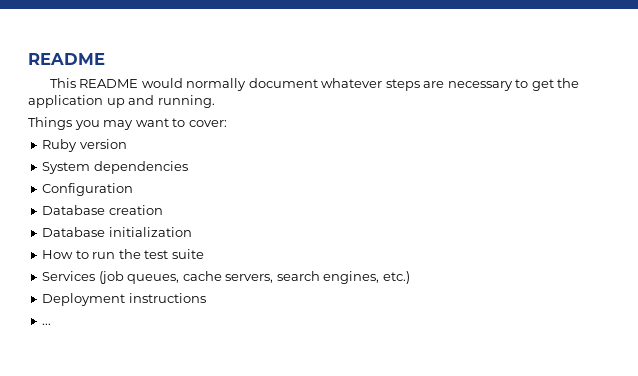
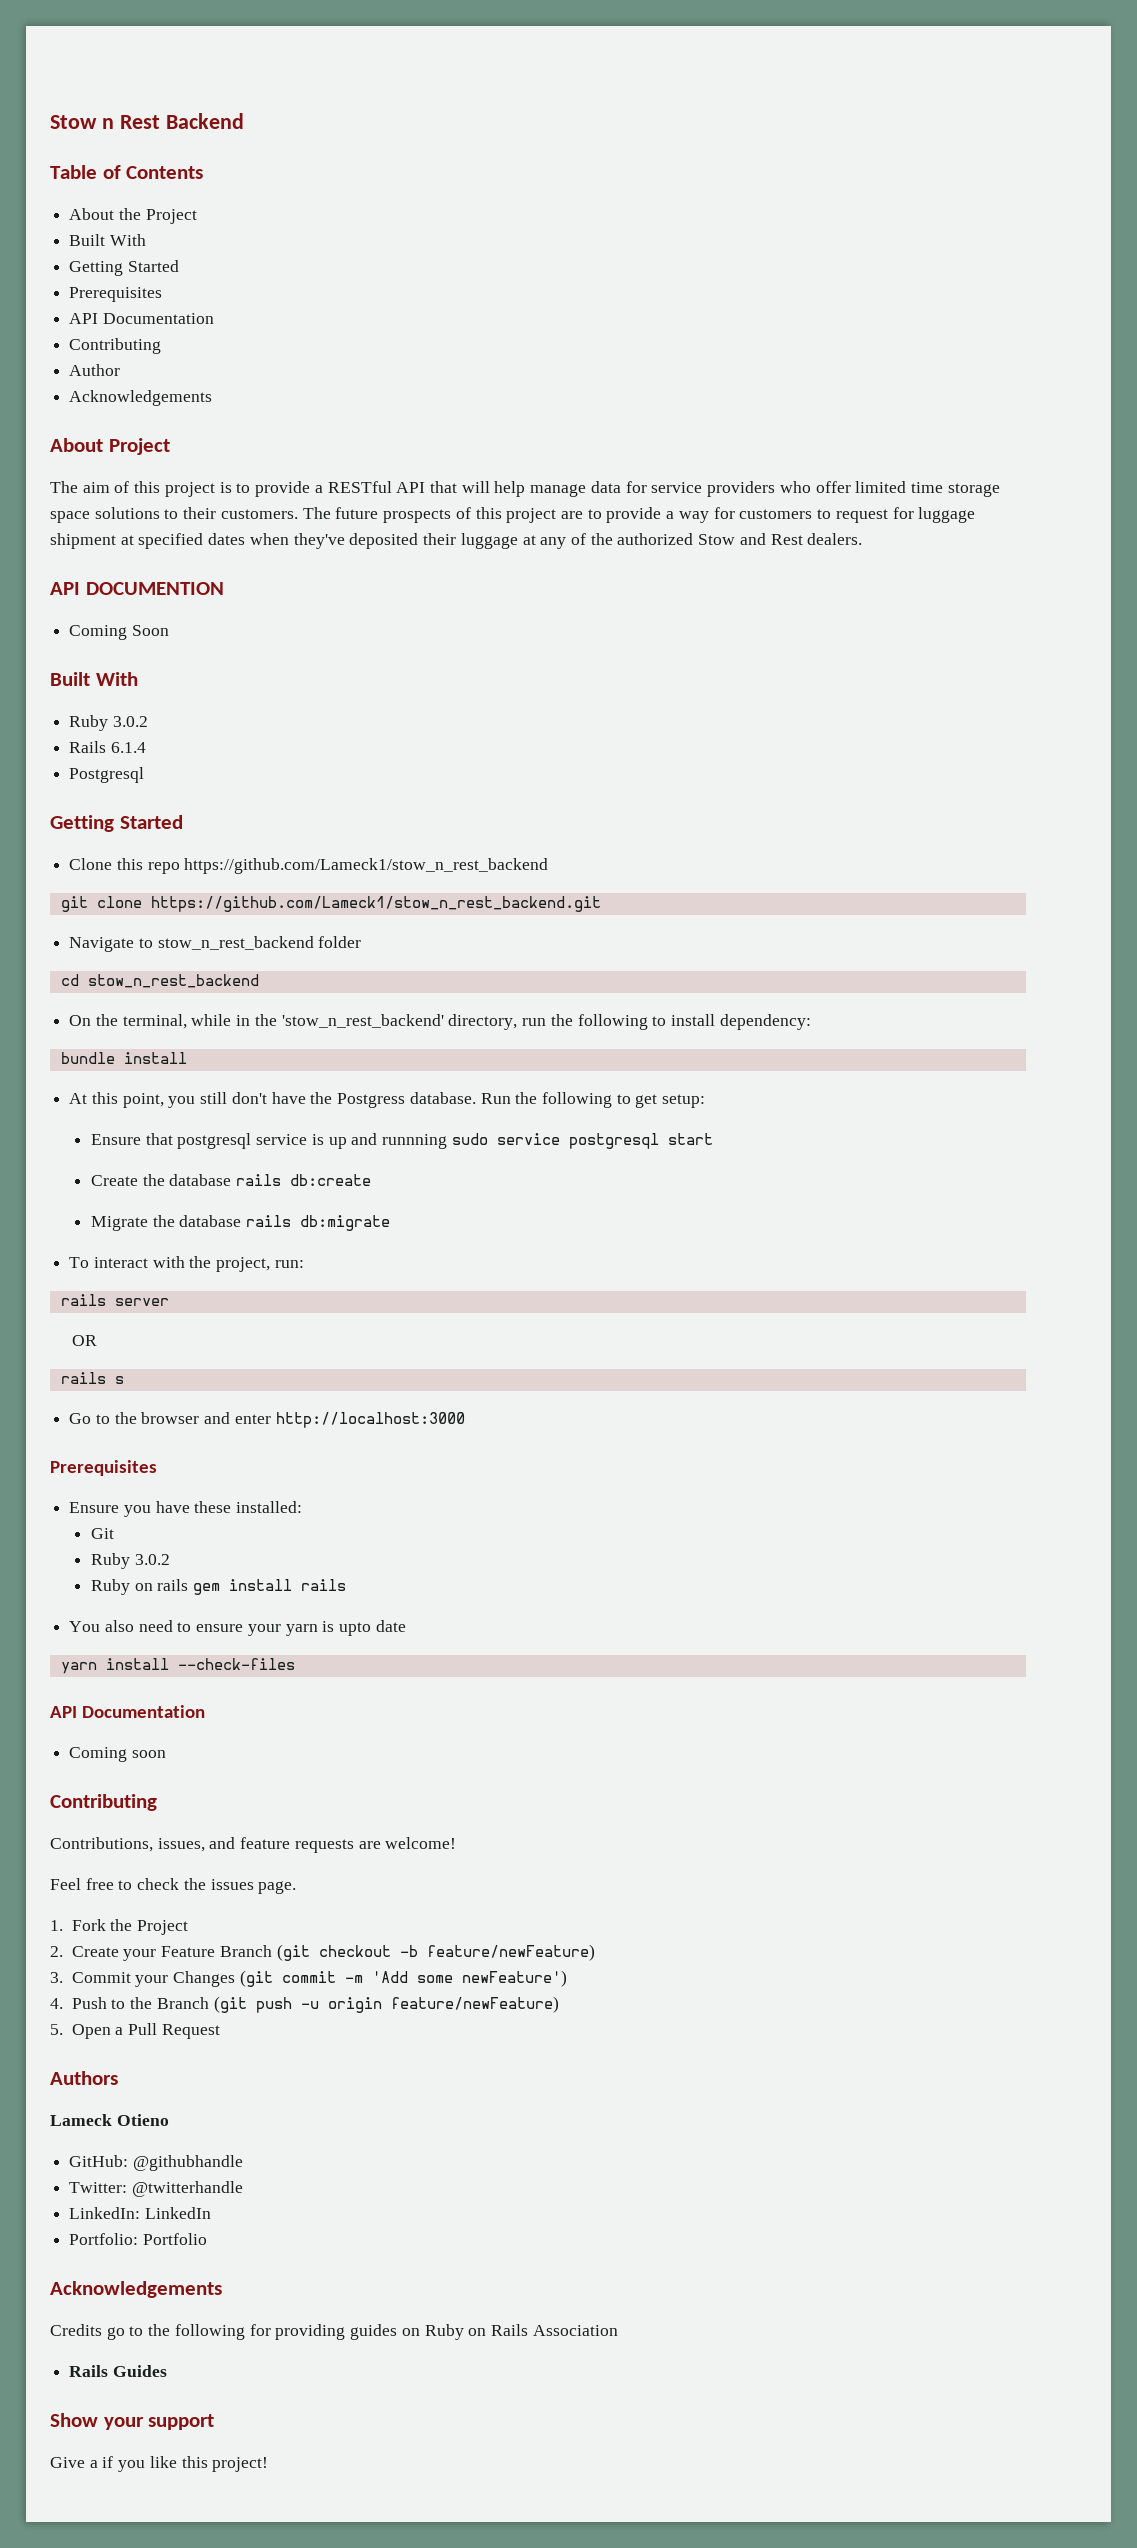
[28,53,105,65] [49,78,580,91] [28,95,215,108] [28,117,227,130] [42,139,127,152] [42,161,188,174] [42,183,134,196] [42,205,163,215] [42,227,192,237] [42,249,204,259] [42,271,410,284] [42,293,206,306] [42,323,52,325] README // This README would normally document whatever steps are necessary to get the application up and running. // Things you may want to cover: // Ruby version // System dependencies // Configuration // Database creation // Database initialization // How to run the test suite // Services (job queues, cache servers, search engines, etc.) // Deployment instructions // ... -> [50,113,244,129] [50,165,204,179] [69,208,197,224] [69,234,146,246] [69,260,179,276] [69,287,163,302] [69,313,214,324] [69,338,162,354] [69,364,121,376] [69,390,213,406] [50,438,170,455] [50,481,1000,497] [50,507,976,523] [50,533,863,549] [50,582,224,595] [69,625,169,640] [50,672,138,686] [69,715,148,731] [69,741,146,753] [69,767,145,783] [50,815,183,832] [69,858,549,874] [60,896,601,912] [69,936,362,952] [60,974,259,988] [69,1014,811,1030] [60,1052,187,1064] [69,1092,706,1108] [90,1133,713,1149] [90,1174,372,1186] [90,1215,391,1231] [69,1256,304,1272] [60,1294,169,1306] [71,1335,97,1346] [60,1372,124,1384] [69,1412,465,1428] [50,1460,157,1476] [69,1501,303,1517] [90,1528,114,1539] [90,1553,170,1569] [90,1579,347,1595] [69,1620,406,1636] [60,1658,295,1674] [50,1705,206,1718] [69,1747,166,1762] [50,1794,157,1811] [50,1837,457,1853] [50,1878,297,1894] [50,1919,189,1935] [50,1944,595,1961] [50,1970,567,1987] [50,1996,559,2013] [50,2023,220,2039] [50,2071,118,2085] [50,2114,169,2126] [69,2155,243,2171] [69,2181,243,2197] [69,2207,211,2219] [69,2233,207,2245] [50,2281,222,2298] [50,2324,618,2340] [69,2365,167,2377] [50,2413,215,2430] [50,2456,269,2472] Stow n Rest Backend // Table of Contents // About the Project // Built With // Getting Started // Prerequisites // API Documentation // Contributing // Author // Acknowledgements // About Project // The aim of this project is to provide a RESTful API that will help manage data for service providers who offer limited time storage space solutions to their customers. The future prospects of this project are to provide a way for customers to request for luggage shipment at specified dates when they've deposited their luggage at any of the authorized Stow and Rest dealers. // API DOCUMENTION // Coming Soon // Built With // Ruby 3.0.2 // Rails 6.1.4 // Postgresql // Getting Started // Clone this repo https://github.com/Lameck1/stow_n_rest_backend // git clone https://github.com/Lameck1/stow_n_rest_backend.git // Navigate to stow_n_rest_backend folder // cd stow_n_rest_backend // On the terminal, while in the 'stow_n_rest_backend' directory, run the following to install dependency: // bundle install // At this point, you still don't have the Postgress database. Run the following to get setup: // Ensure that postgresql service is up and runnning sudo service postgresql start // Create the database rails db:create // Migrate the database rails db:migrate // To interact with the project, run: // rails server // OR // rails s // Go to the browser and enter http://localhost:3000 // Prerequisites // Ensure you have these installed: // Git // Ruby 3.0.2 // Ruby on rails gem install rails // You also need to ensure your yarn is upto date // yarn install --check-files // API Documentation // Coming soon // Contributing // Contributions, issues, and feature requests are welcome! // Feel free to check the issues page. // 1. Fork the Project // 2. Create your Feature Branch (git checkout -b feature/newFeature) // 3. Commit your Changes (git commit -m 'Add some newFeature') // 4. Push to the Branch (git push -u origin feature/newFeature) // 5. Open a Pull Request // Authors // Lameck Otieno // GitHub: @githubhandle // Twitter: @twitterhandle // LinkedIn: LinkedIn // Portfolio: Portfolio // Acknowledgements // Credits go to the following for providing guides on Ruby on Rails Association // Rails Guides // Show your support // Give a if you like this project!

